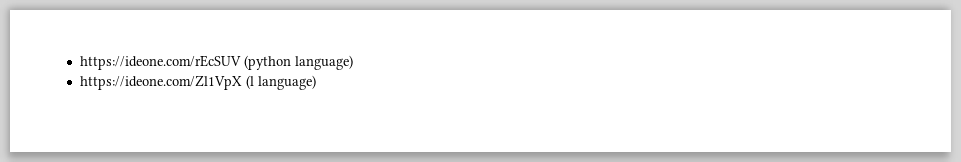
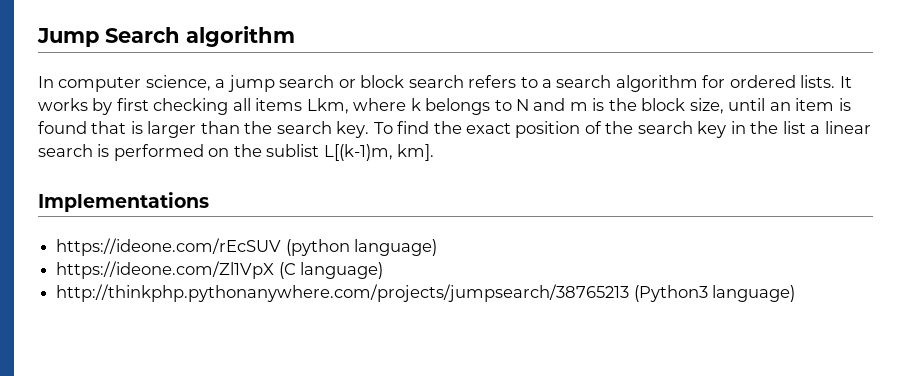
(79, 62) none -> [37,26,295,47] [38,75,852,92] [38,98,851,115] [38,121,871,138] [38,144,435,161] [38,192,209,212] Jump Search algorithm // In computer science, a jump search or block search refers to a search algorithm for ordered lists. It works by first checking all items Lkm, where k belongs to N and m is the block size, until an item is found that is larger than the search key. To find the exact position of the search key in the list a linear search is performed on the sublist L[(k-1)m, km]. // Implementations //
[245,75,316,90] (l language) -> [278,262,384,279] [56,284,796,302] (C language) // http://thinkphp.pythonanywhere.com/projects/jumpsearch/38765213 (Python3 language)

